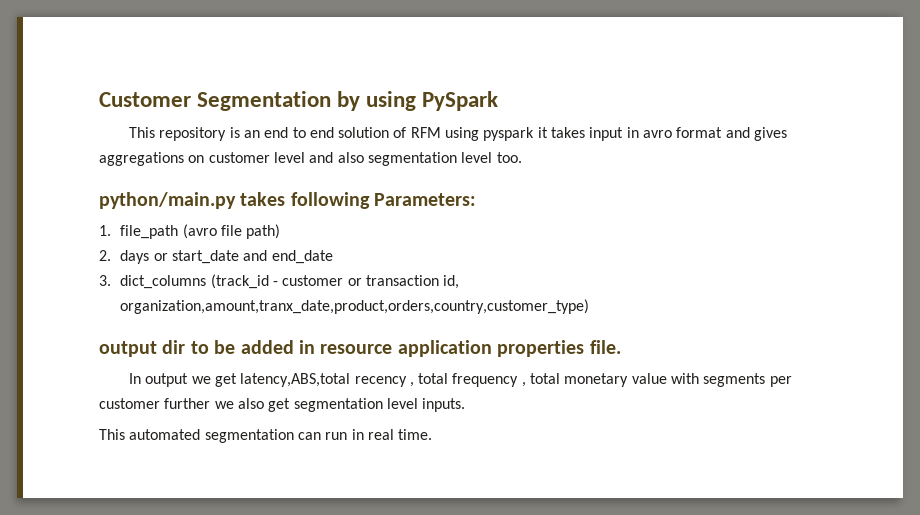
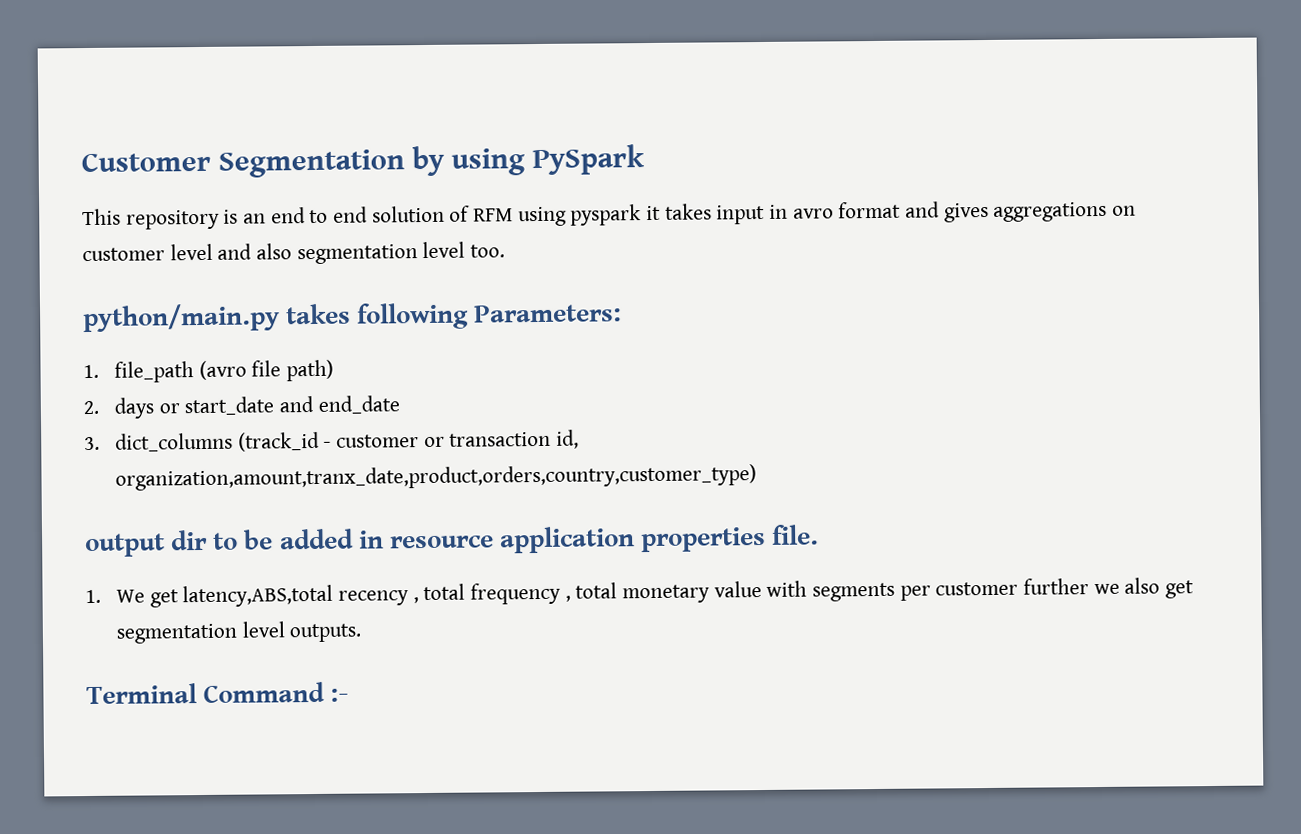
[128,373,211,387] In output we -> [85,589,146,604] 1. We
[422,398,466,412] [99,429,433,443] inputs. // This automated segmentation can run in real time. -> [289,623,362,643] [86,681,350,705] outputs. // Terminal Command :-

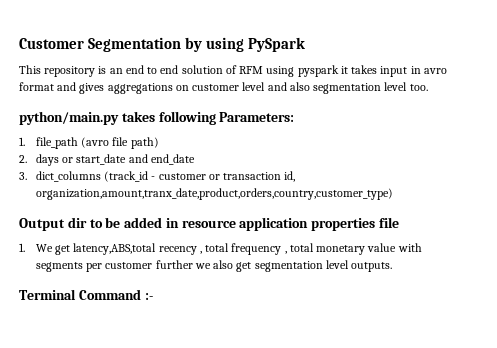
[85,533,165,558] output -> [19,218,65,231] Output
[771,524,820,545] file. -> [379,217,400,228] file

